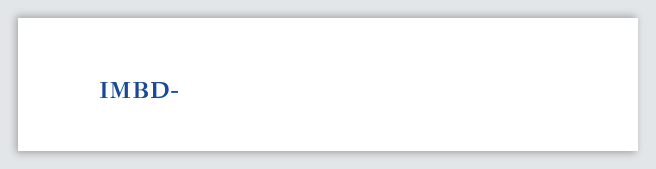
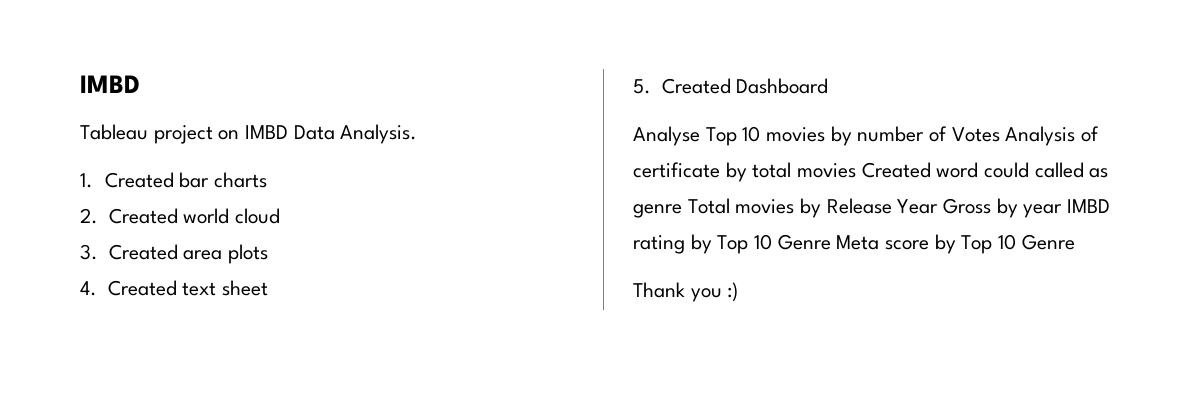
[99,82,179,99] IMBD- -> [80,75,140,93] [80,124,418,144] [80,172,267,188] [80,208,280,224] [80,244,268,264] [80,280,268,296] [633,78,829,94] [633,126,1100,146] [633,162,1109,182] [633,198,1111,218] [633,234,1075,254] [633,282,739,302] IMBD // Tableau project on IMBD Data Analysis. // 1. Created bar charts // 2. Created world cloud // 3. Created area plots // 4. Created text sheet // 5. Created Dashboard // Analyse Top 10 movies by number of Votes Analysis of certificate by total movies Created word could called as genre Total movies by Release Year Gross by year IMBD rating by Top 10 Genre Meta score by Top 10 Genre // Thank you :)

